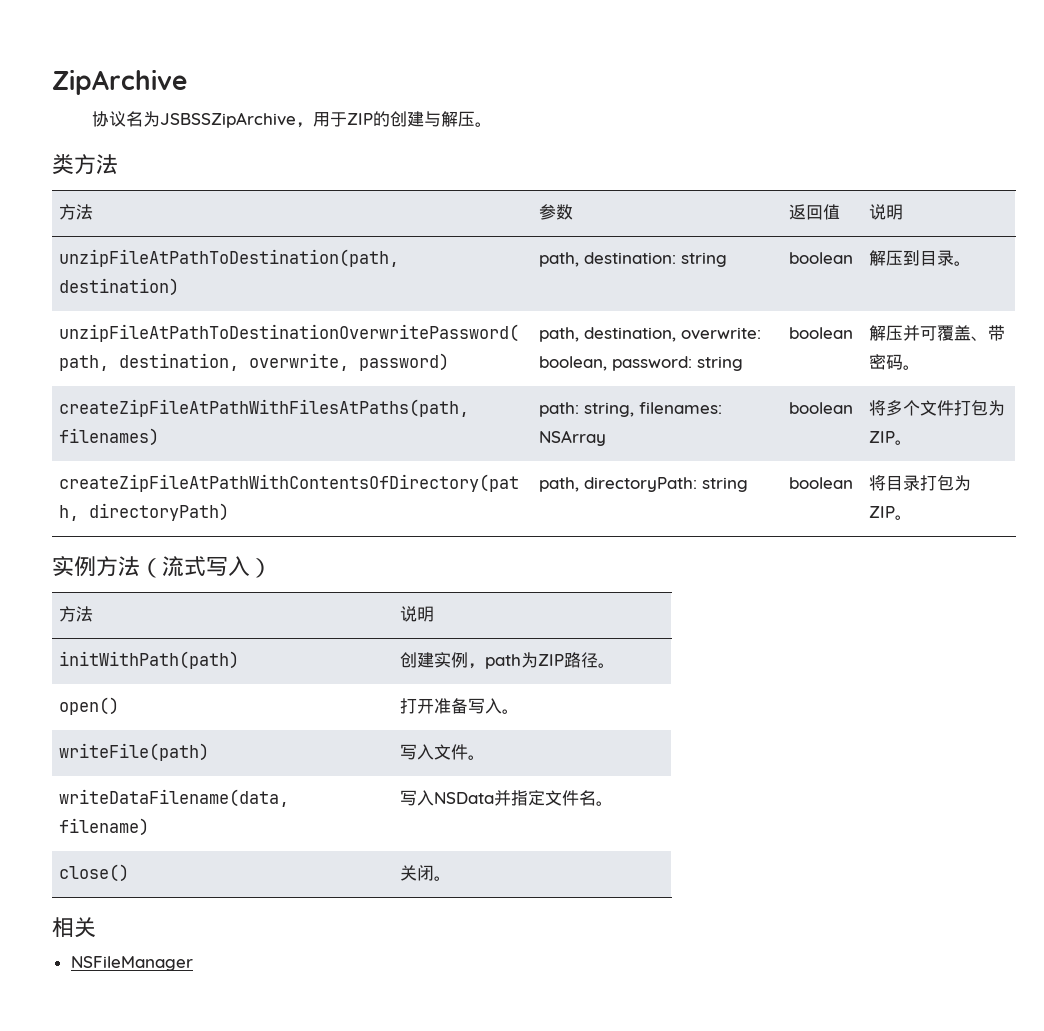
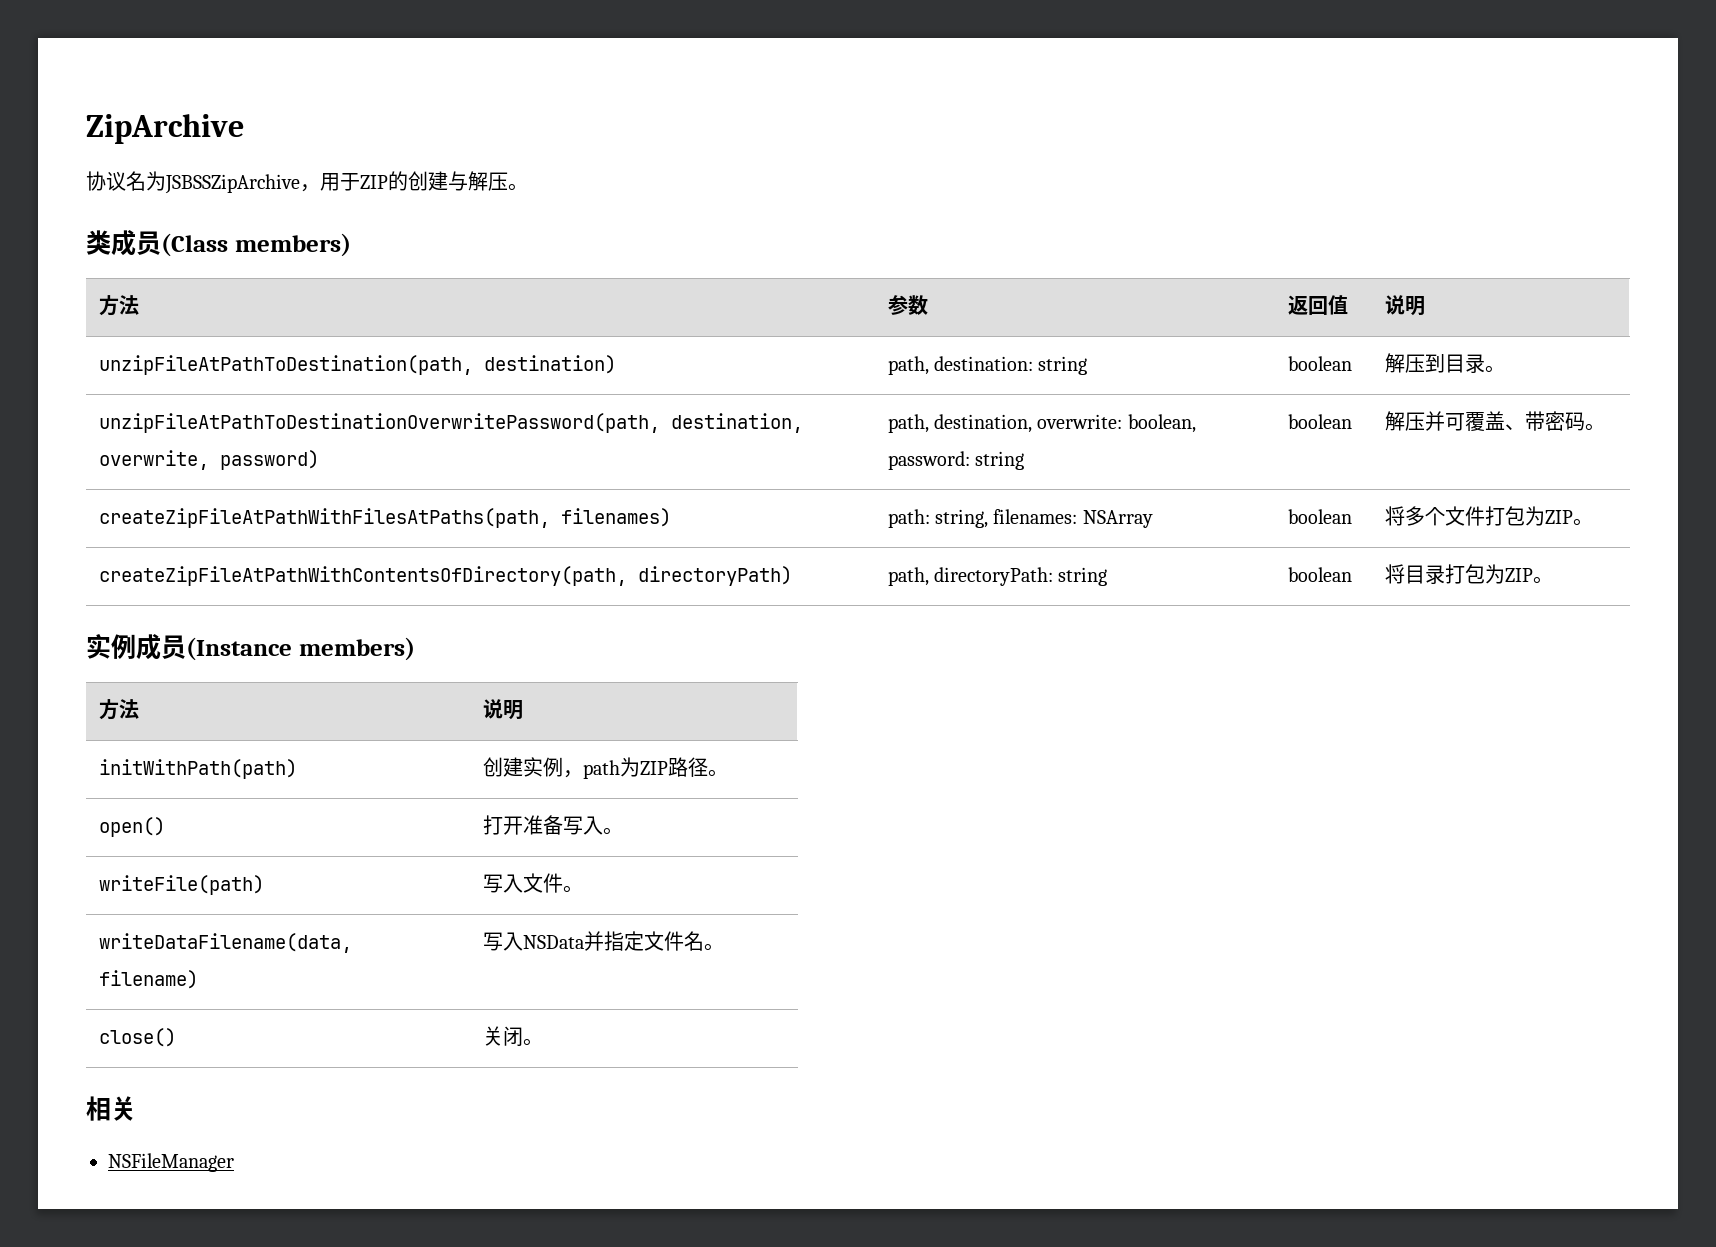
[74,154,118,174] 方法 -> [111,230,351,257] 成员(Class members)
[96,556,272,578] 方法（流式写入） -> [136,634,415,661] 成员(Instance members)

